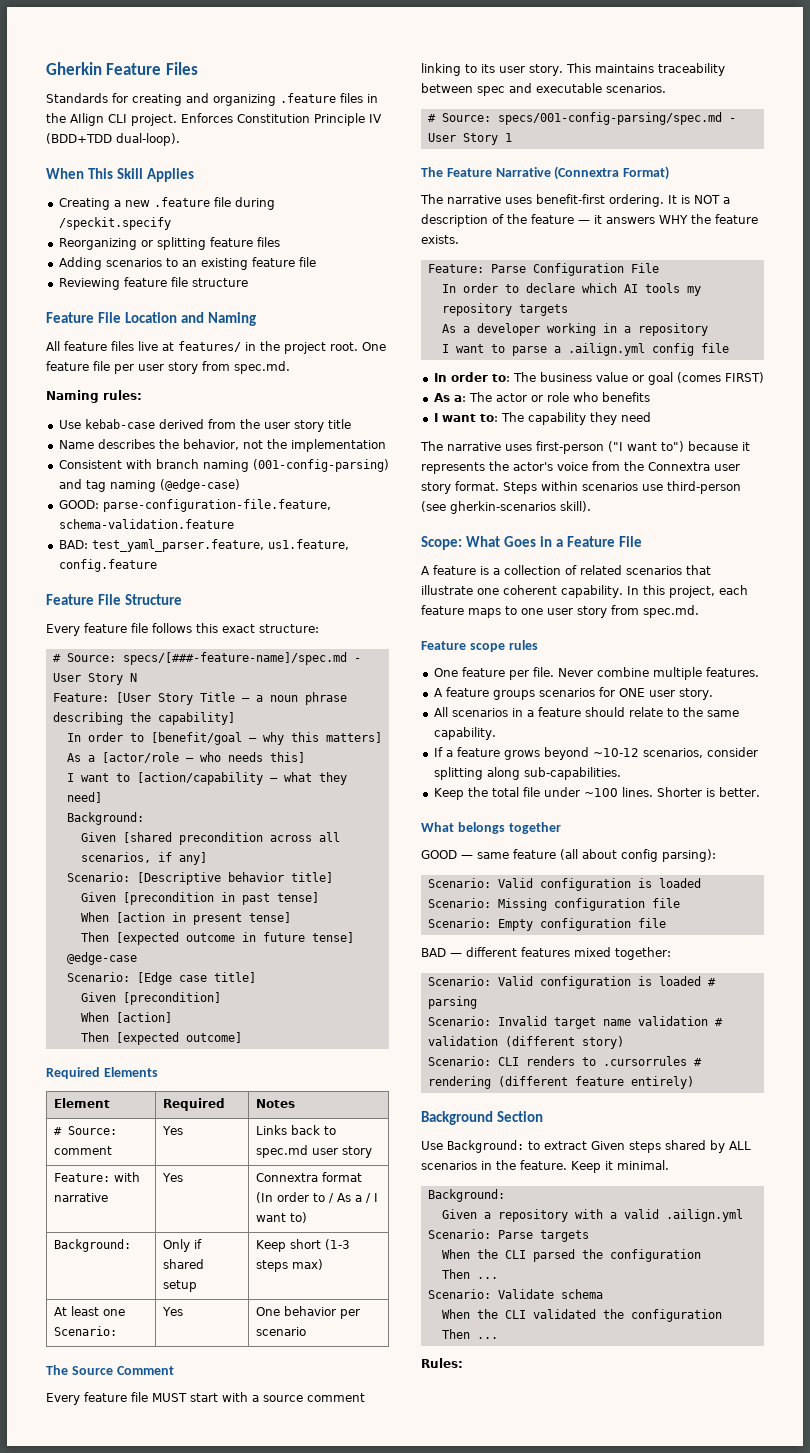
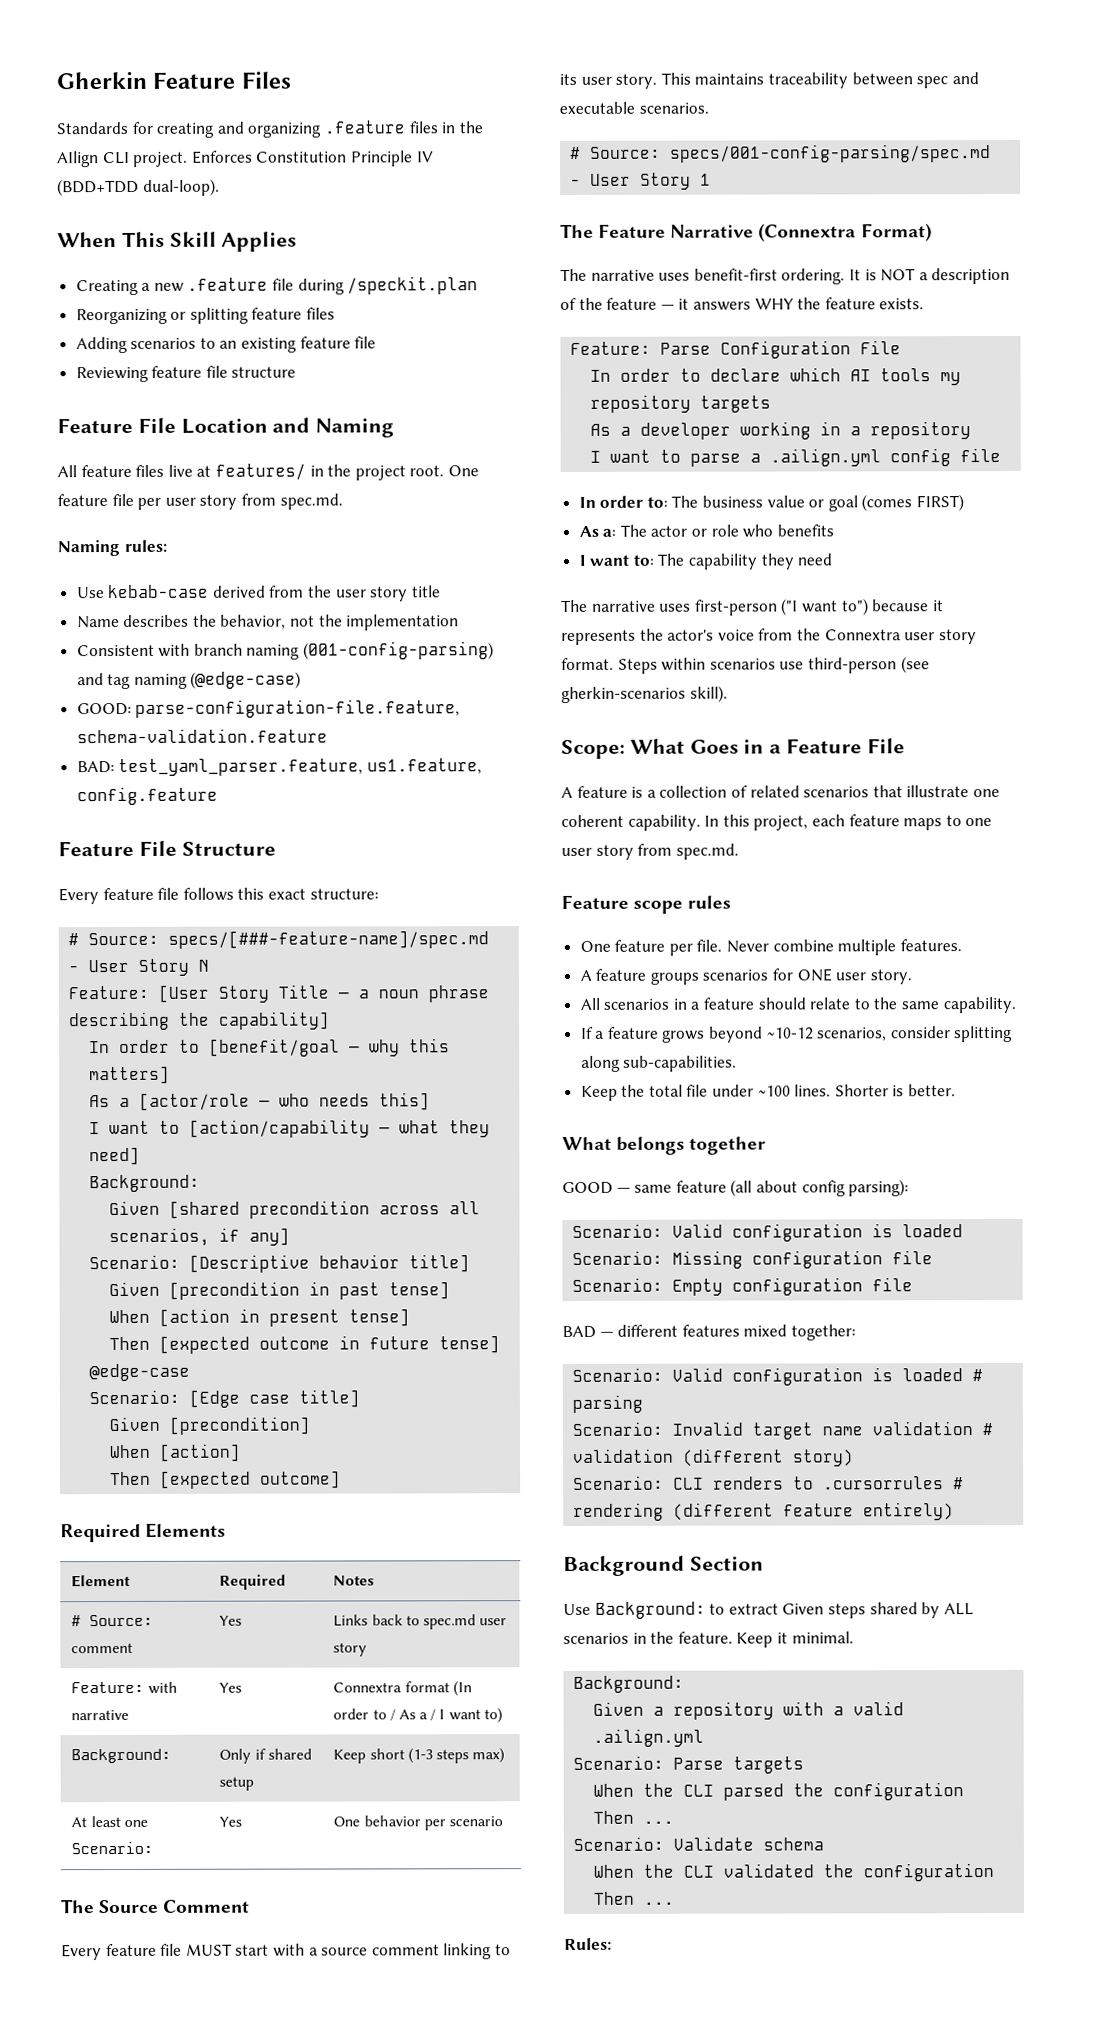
[58,217,171,230] /speckit.specify -> [347,276,479,295] /speckit.plan

